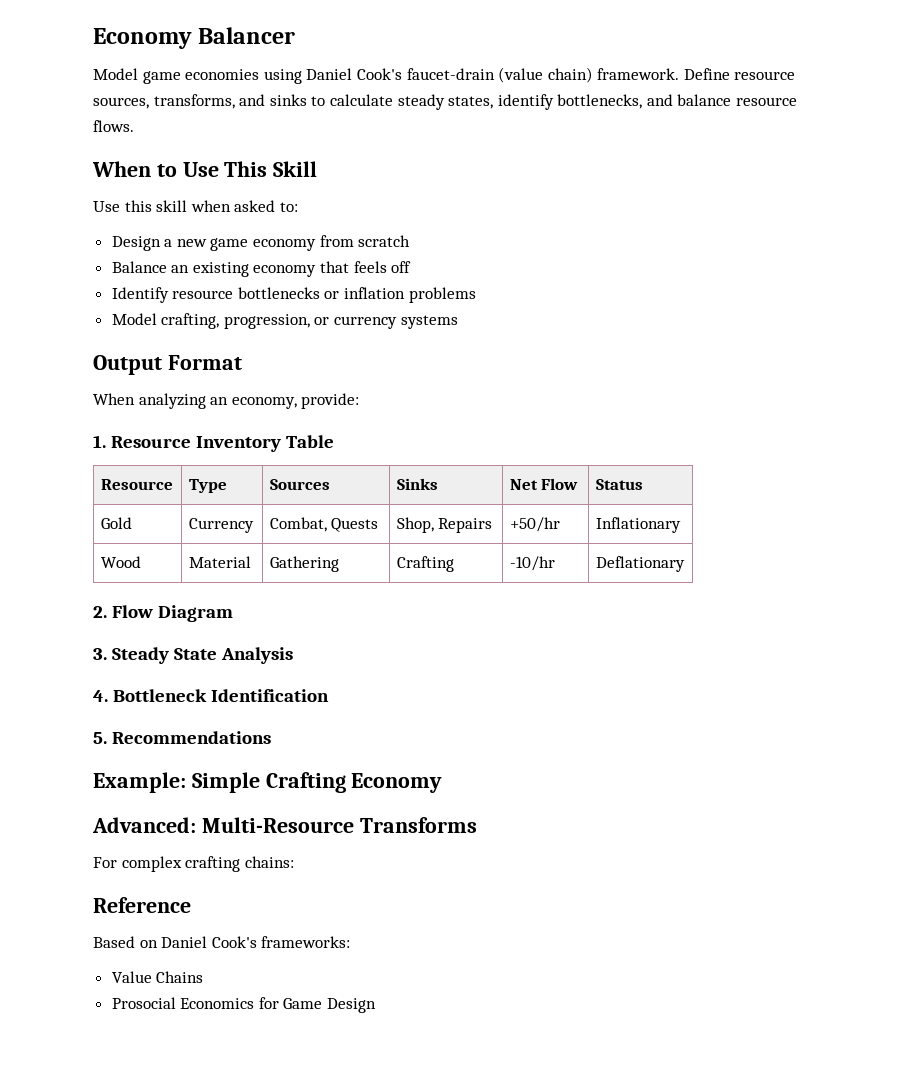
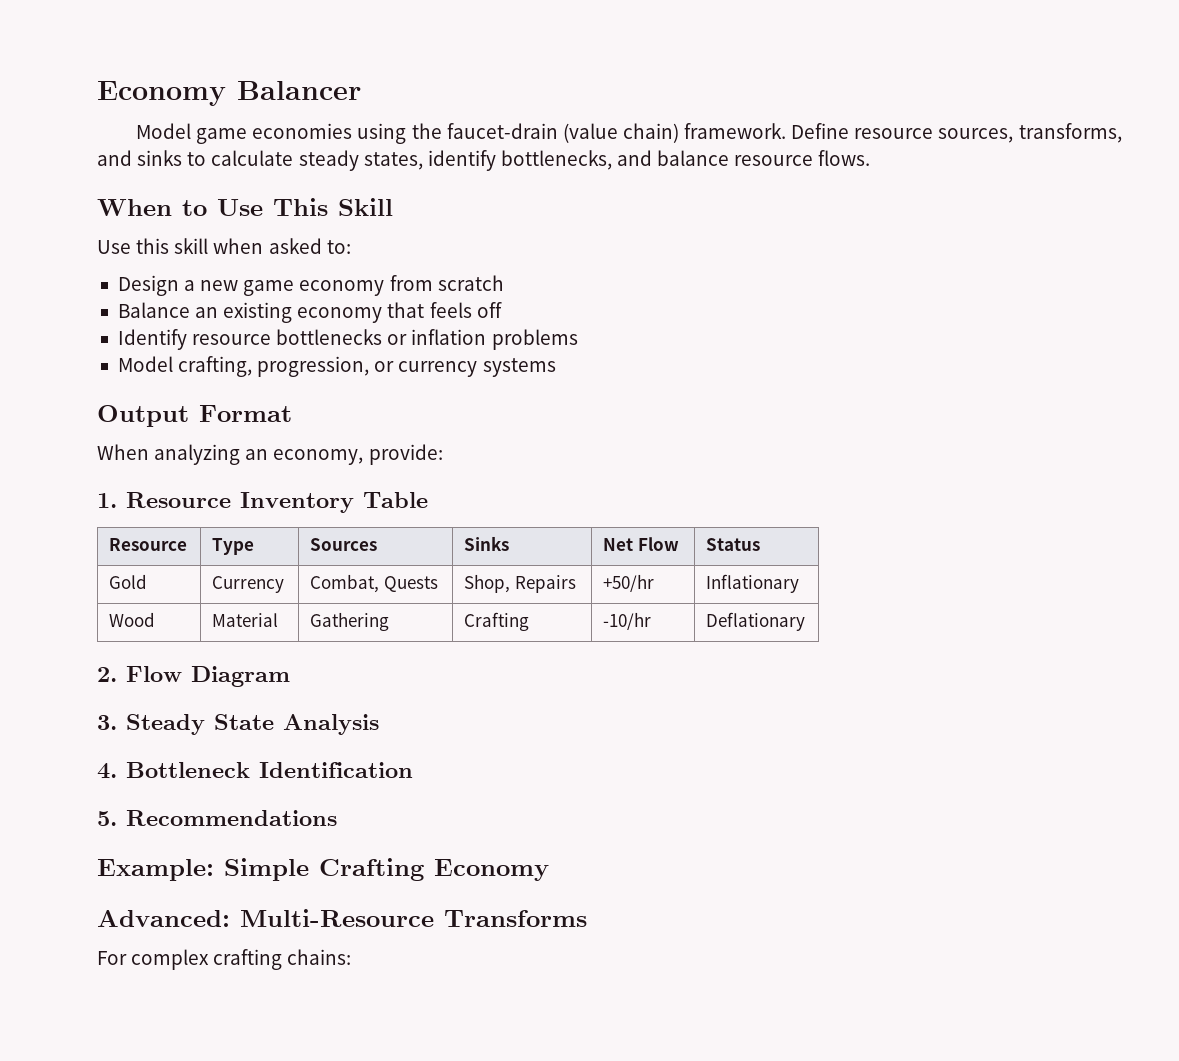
[306,68,402,80] Daniel Cook's -> [411,123,442,139] the
[93,897,191,913] [93,936,351,948] [111,971,204,983] [111,997,377,1013] // Reference // Based on Daniel Cook's frameworks: // Value Chains // Prosocial Economics for Game Design -> (352, 957) none

